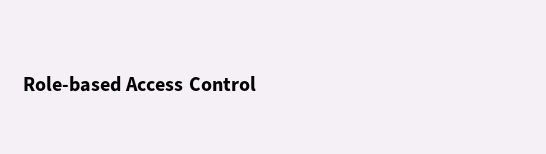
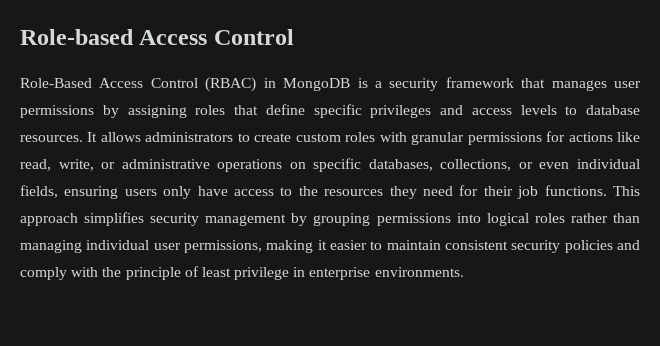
(256, 83) none -> [20,77,641,92] [20,104,640,118] [20,131,640,145] [20,158,640,172] [20,185,640,199] [20,212,640,226] [20,240,640,253] [20,266,464,280] // Role-Based Access Control (RBAC) in MongoDB is a security framework that manages user permissions by assigning roles that define specific privileges and access levels to database resources. It allows administrators to create custom roles with granular permissions for actions like read, write, or administrative operations on specific databases, collections, or even individual fields, ensuring users only have access to the resources they need for their job functions. This approach simplifies security management by grouping permissions into logical roles rather than managing individual user permissions, making it easier to maintain consistent security policies and comply with the principle of least privilege in enterprise environments.

